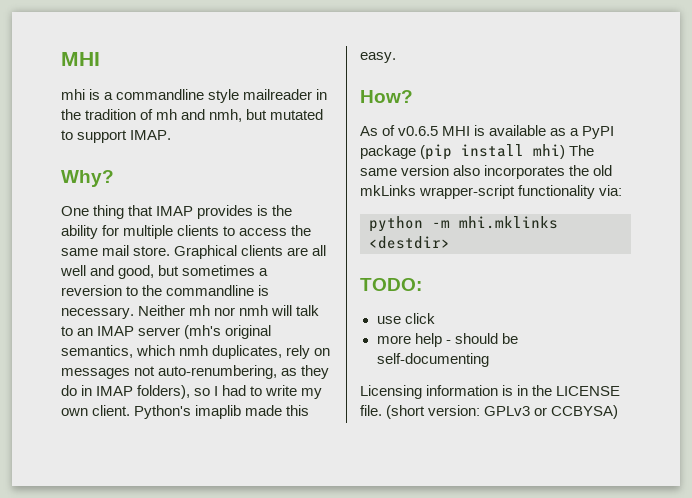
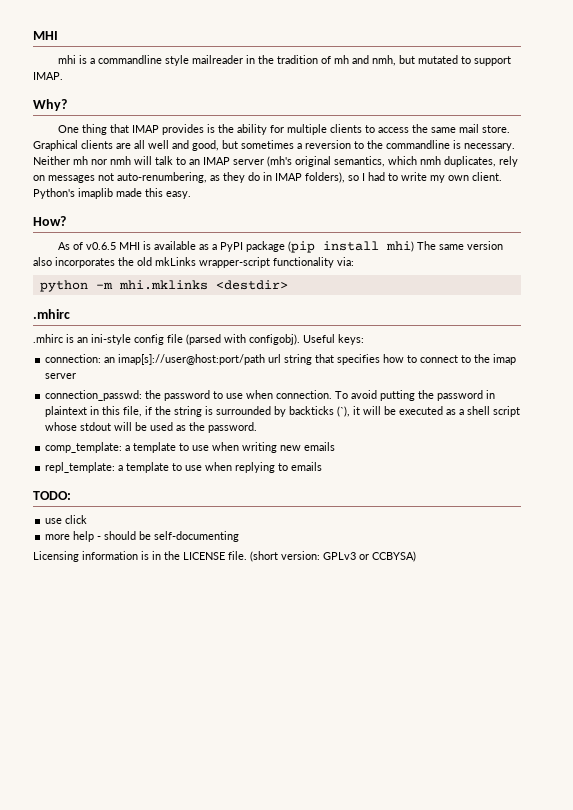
(450, 242) none -> [33,309,70,319] [33,334,364,345] [45,354,517,365] [45,373,77,379] [45,390,496,401] [45,406,521,417] [45,422,258,433] [45,442,336,453] [45,462,323,473] // .mhirc // .mhirc is an ini-style config file (parsed with configobj). Useful keys: // connection: an imap[s]://user@host:port/path url string that specifies how to connect to the imap server // connection_passwd: the password to use when connection. To avoid putting the password in plaintext in this file, if the string is surrounded by backticks (`), it will be executed as a shell script whose stdout will be used as the password. // comp_template: a template to use when writing new emails // repl_template: a template to use when replying to emails

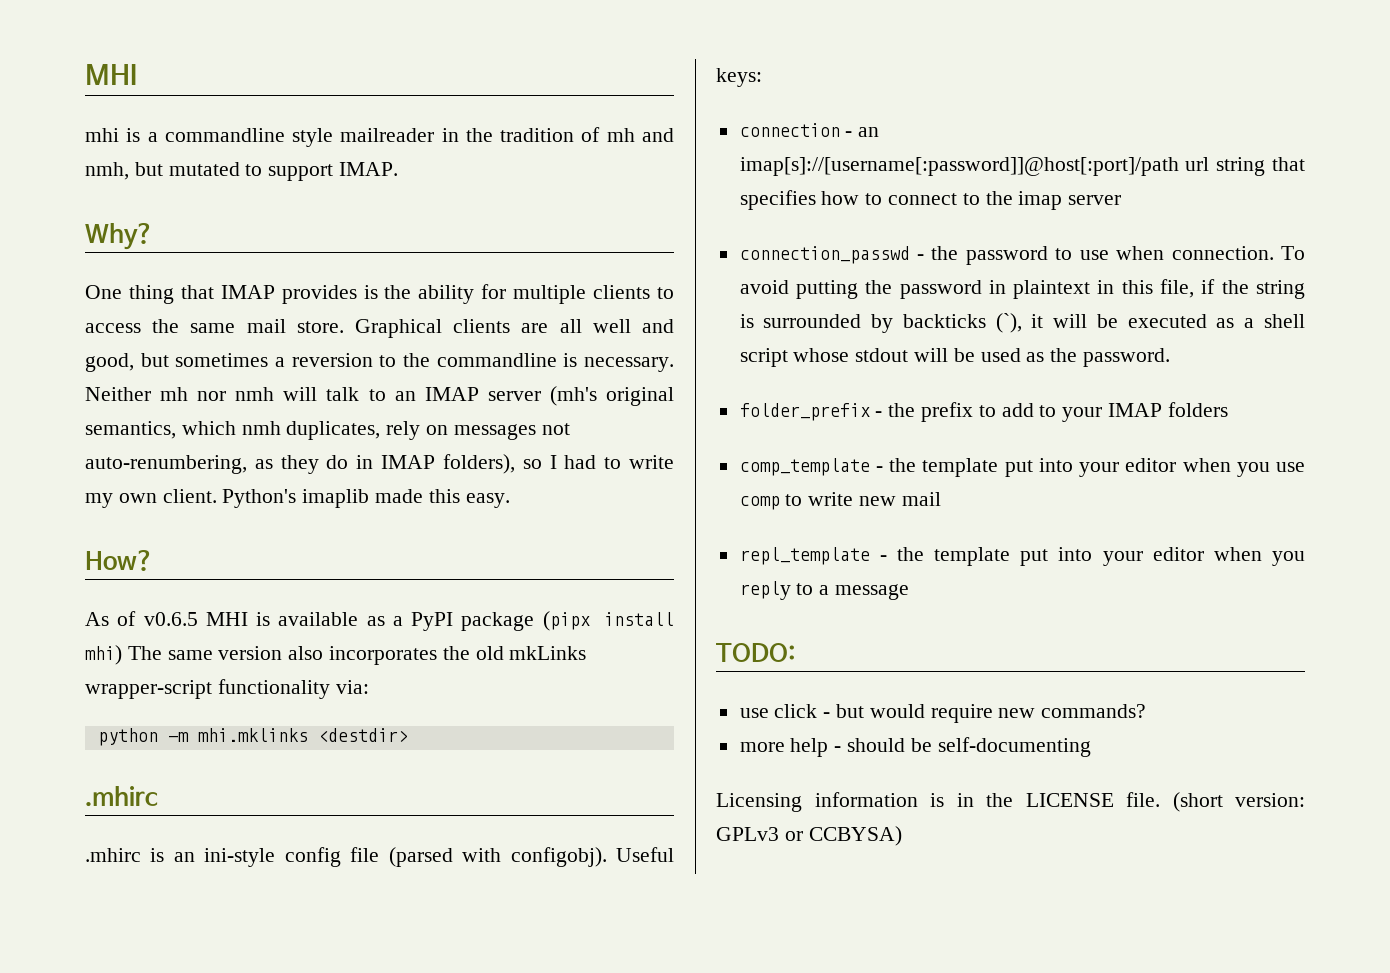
[288,241,316,253] (pip -> [542,611,590,631] (pipx
[45,354,266,365] connection: an imap[s]://user@host:port/path -> [739,123,880,137] [739,157,1179,176] connection - an imap[s]://[username[:password]]@host[:port]/path
[45,390,143,401] connection_passwd: -> [739,246,925,264] connection_passwd -
[45,442,336,453] [45,462,323,473] [33,491,71,500] [45,515,88,524] comp_template: a template to use when writing new emails // repl_template: a template to use when replying to emails // TODO: // use click -> [739,402,1228,422] [739,458,1305,477] [739,492,941,510] [739,547,1305,566] [739,581,910,600] [716,643,795,662] [739,704,1147,723] folder_prefix - the prefix to add to your IMAP folders // comp_template - the template put into your editor when you use comp to write new mail // repl_template - the template put into your editor when you reply to a message // TODO: // use click - but would require new commands?

